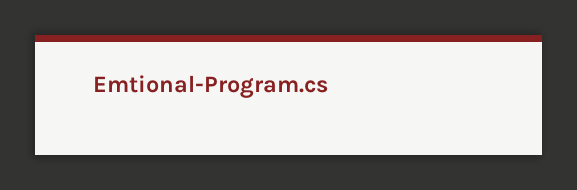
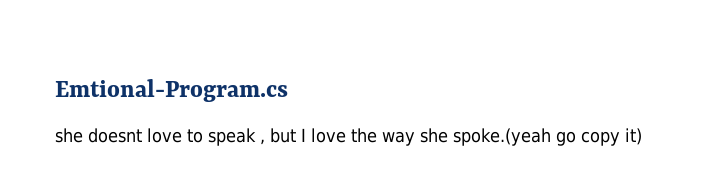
(328, 86) none -> [55,128,642,146] // she doesnt love to speak , but I love the way she spoke.(yeah go copy it)

